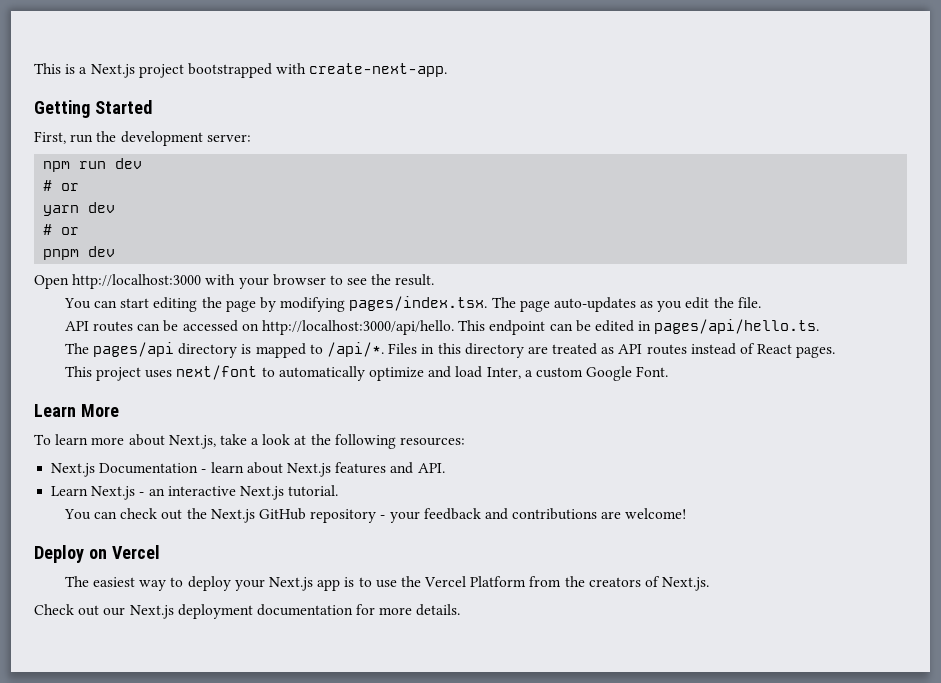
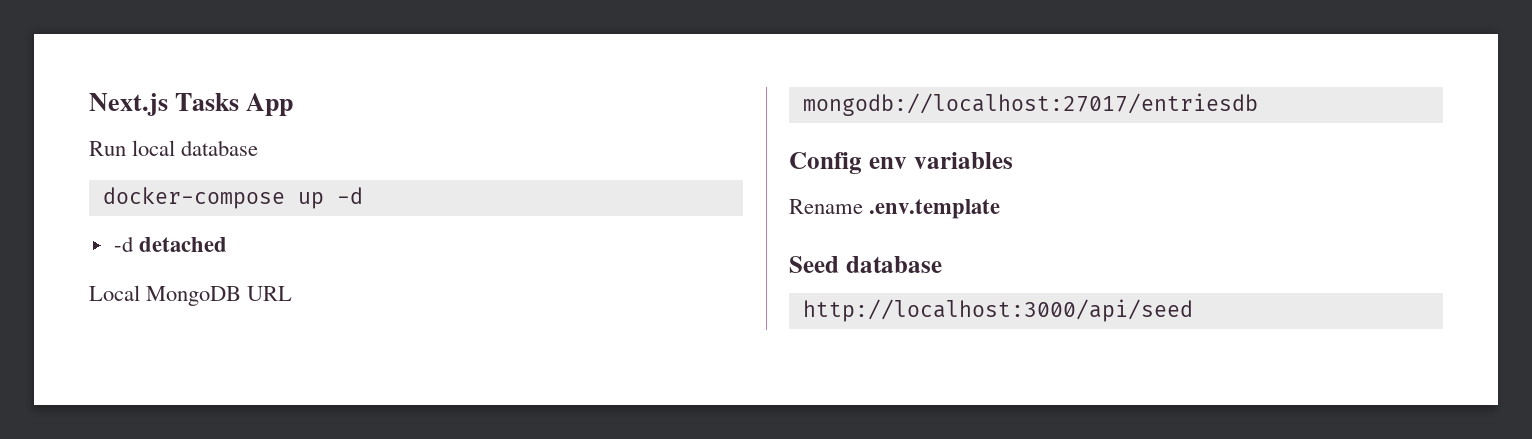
[34,63,448,78] [34,100,152,118] [34,131,251,146] [43,158,143,172] [43,180,80,191] [43,202,116,216] [43,224,80,235] [43,246,116,260] [34,274,435,289] [63,296,761,312] [64,319,820,335] [64,342,836,358] [64,365,669,381] [34,404,119,417] [34,434,466,449] [51,462,445,477] [51,485,339,500] [63,508,687,523] [34,545,160,563] [64,576,710,591] [34,604,461,619] This is a Next.js project bootstrapped with create-next-app. // Getting Started // First, run the development server: // npm run dev // # or // yarn dev // # or // pnpm dev // Open http://localhost:3000 with your browser to see the result. // You can start editing the page by modifying pages/index.tsx. The page auto-updates as you edit the file. // API routes can be accessed on http://localhost:3000/api/hello. This endpoint can be edited in pages/api/hello.ts. // The pages/api directory is mapped to /api/*. Files in this directory are treated as API routes instead of React pages. // This project uses next/font to automatically optimize and load Inter, a custom Google Font. // Learn More // To learn more about Next.js, take a look at the following resources: // Next.js Documentation - learn about Next.js features and API. // Learn Next.js - an interactive Next.js tutorial. // You can check out the Next.js GitHub repository - your feedback and contributions are welcome! // Deploy on Vercel // The easiest way to deploy your Next.js app is to use the Vercel Platform from the creators of Next.js. // Check out our Next.js deployment documentation for more details. -> [89,93,294,116] [89,140,259,156] [102,187,363,209] [113,236,227,252] [89,285,293,306] [802,93,1258,116] [789,152,1013,174] [789,199,1001,219] [789,256,942,273] [802,299,1193,322] Next.js Tasks App // Run local database // docker-compose up -d // -d detached // Local MongoDB URL // mongodb://localhost:27017/entriesdb // Config env variables // Rename .env.template // Seed database // http://localhost:3000/api/seed

